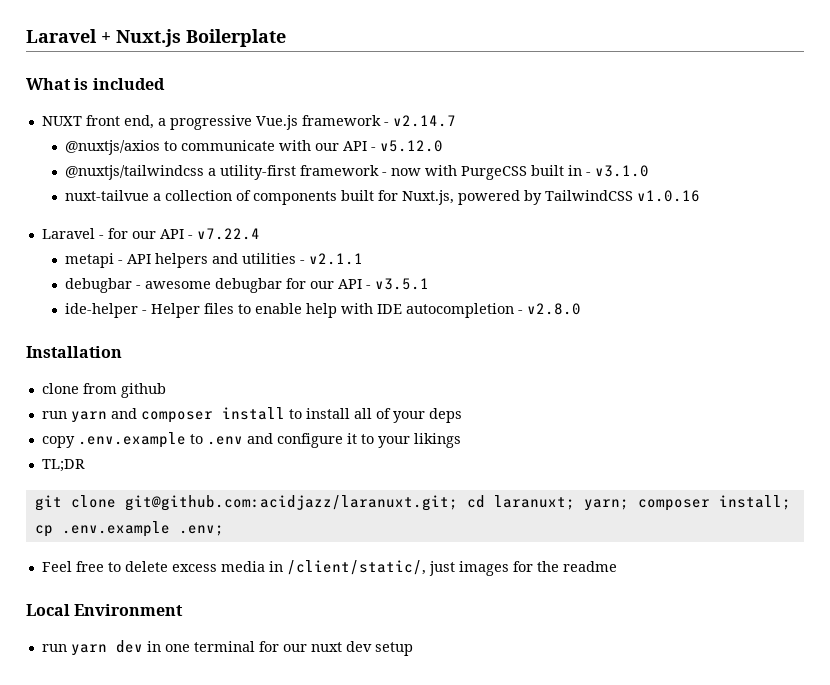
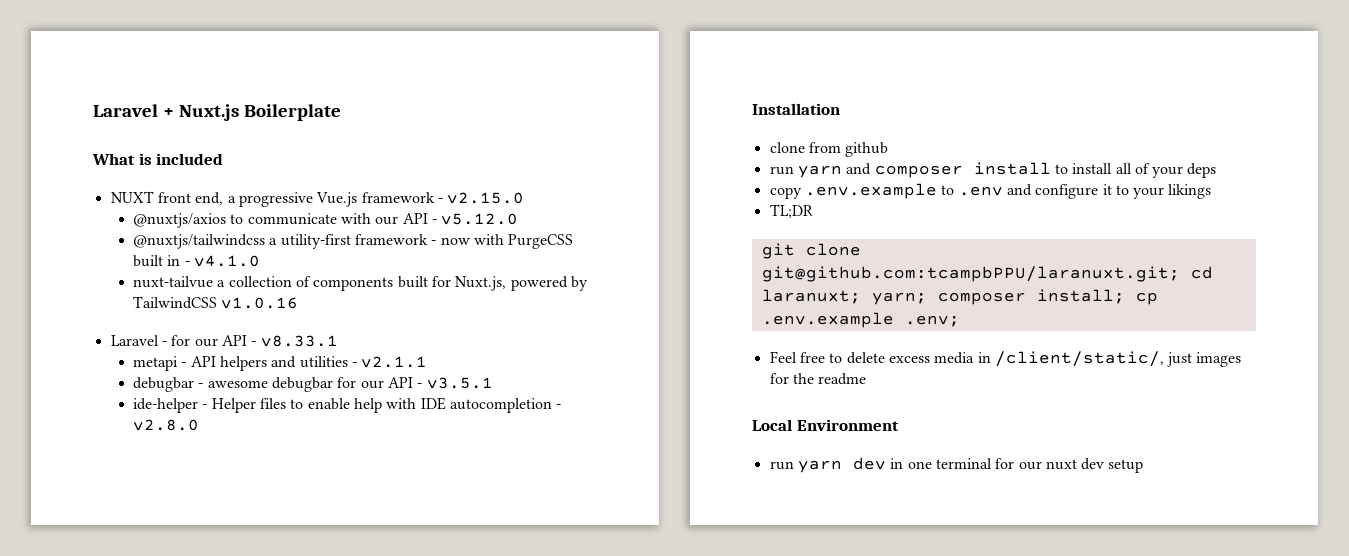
[392,115,456,127] v2.14.7 -> [447,192,525,204] v2.15.0
[594,165,649,177] v3.1.0 -> [194,255,261,267] v4.1.0
[196,228,260,240] v7.22.4 -> [260,335,338,347] v8.33.1
[124,495,458,511] git@github.com:acidjazz/laranuxt.git; -> [761,266,1180,282] git@github.com:tcampbPPU/laranuxt.git;

